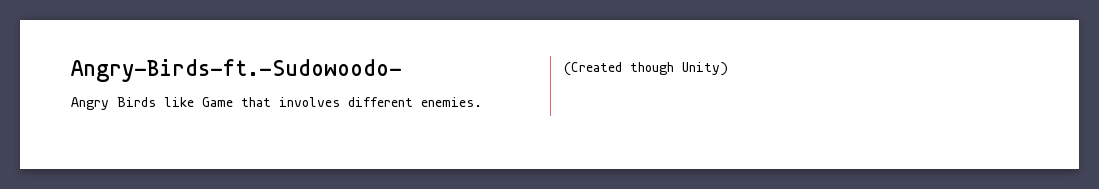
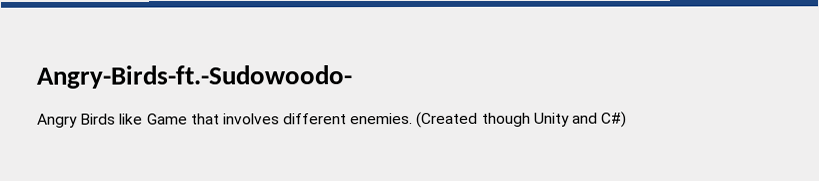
[682,62,728,76] Unity) -> [533,111,628,128] Unity and C#)

